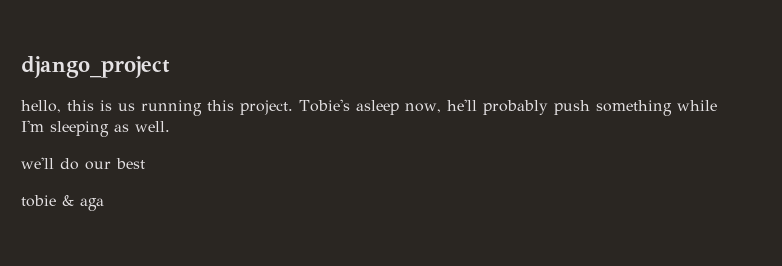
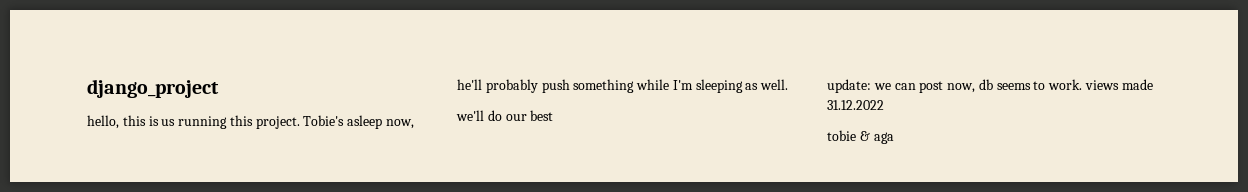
(145, 163) none -> [827,79,1153,93] [827,100,884,110] // update: we can post now, db seems to work. views made 31.12.2022

